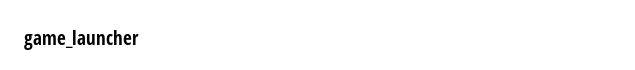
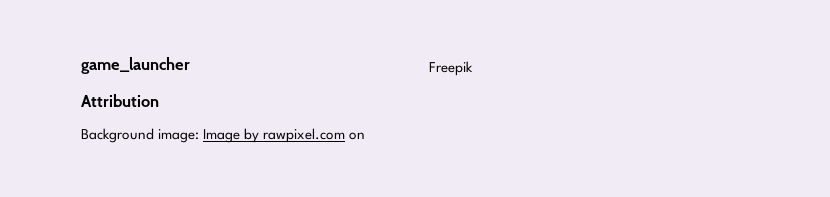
(139, 40) none -> [81,94,159,107] [81,128,366,143] [429,61,473,76] // Attribution // Background image: Image by rawpixel.com on Freepik

